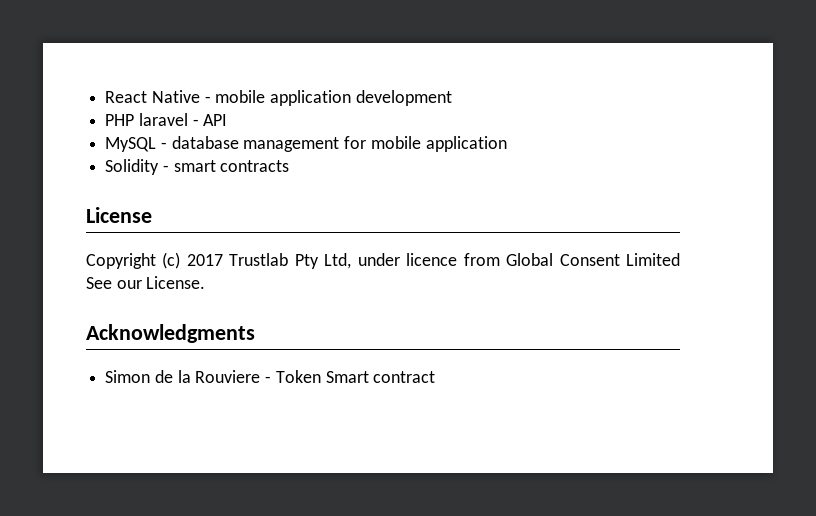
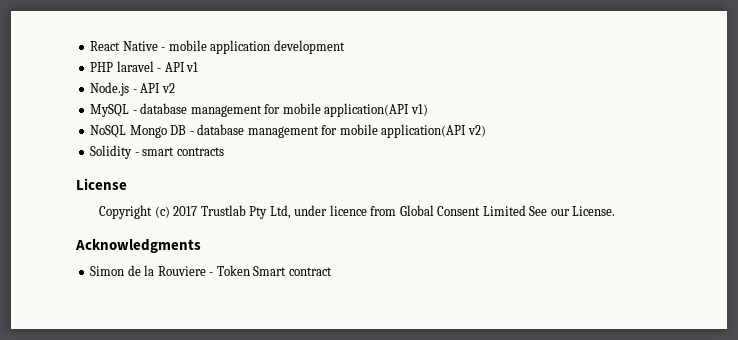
(228, 120) none -> [186,62,199,72] [90,82,175,96] v1 // Node.js - API v2
[425,136,507,152] application -> [324,103,428,117] [90,124,486,138] application(API v1) // NoSQL Mongo DB - database management for mobile application(API v2)

